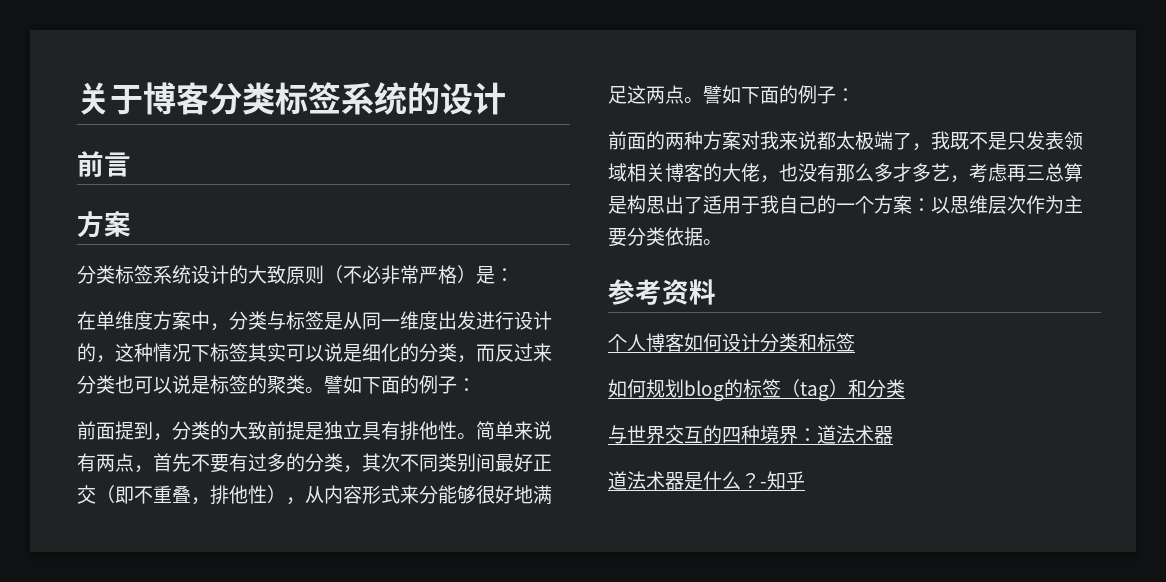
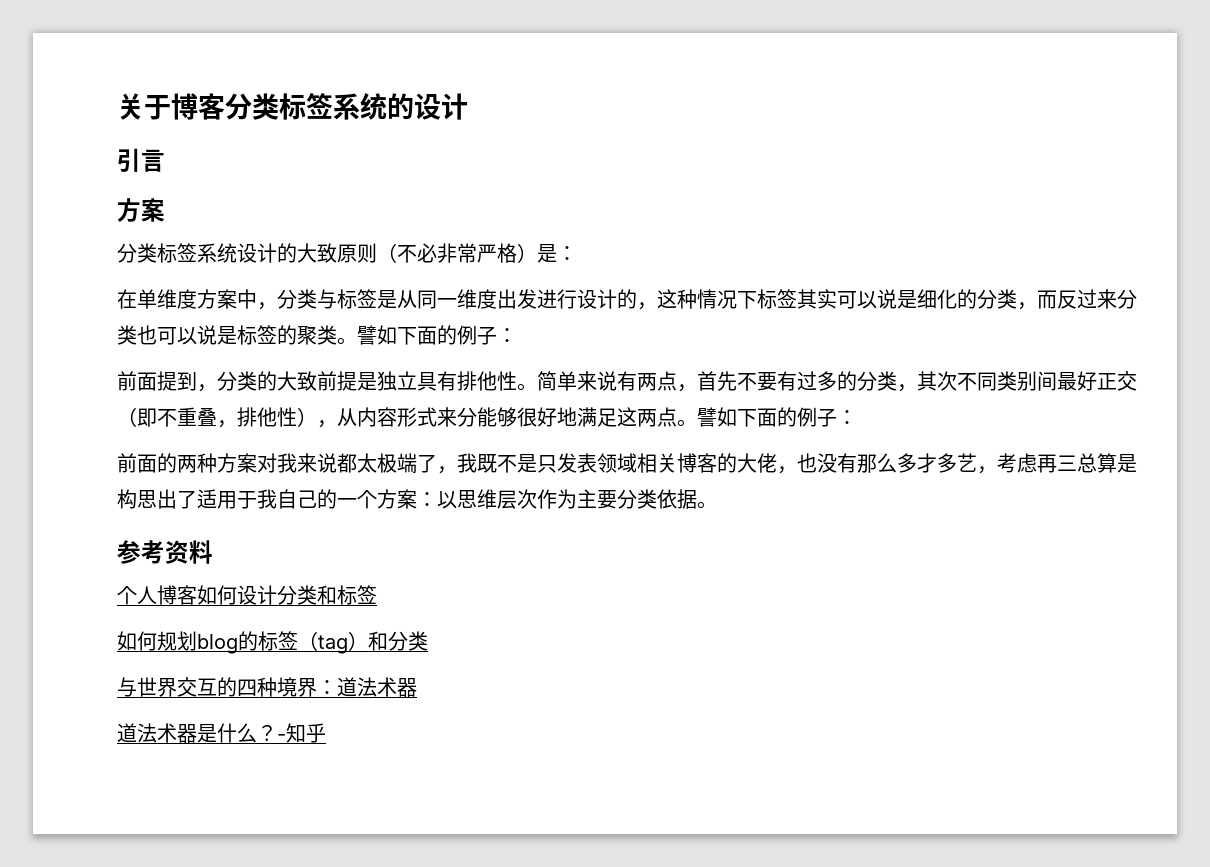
[77,151,104,177] 前 -> [117,148,141,172] 引

